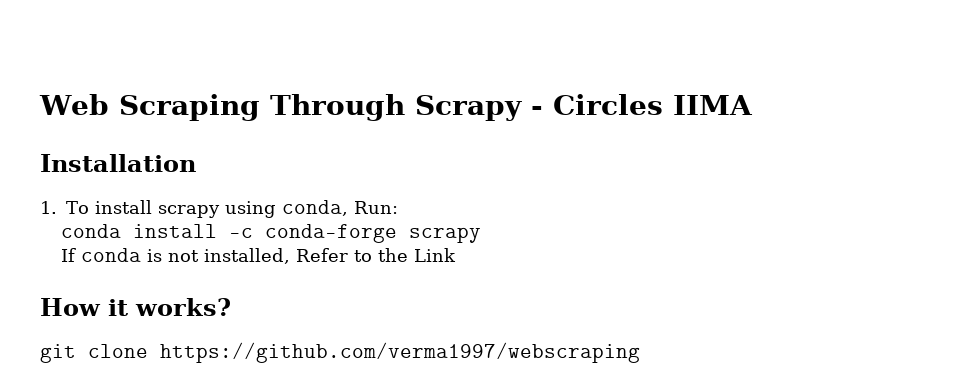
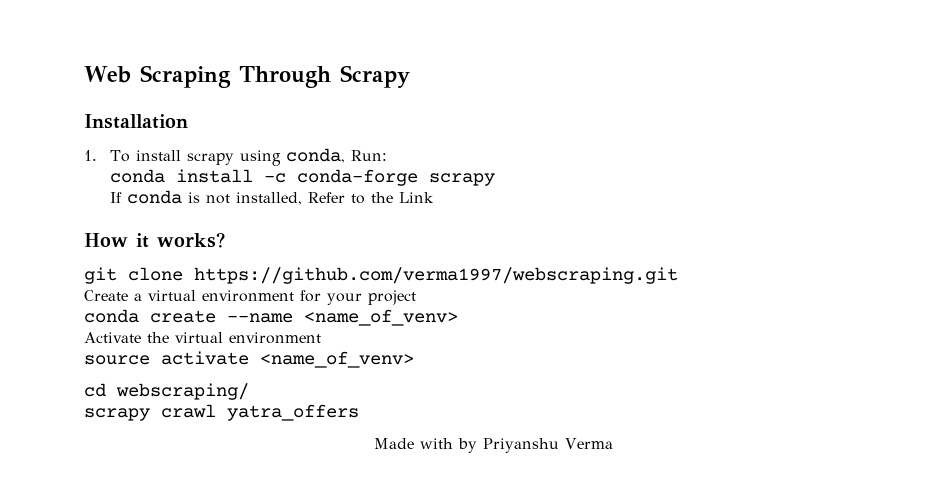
[530,94,753,115] - Circles IIMA -> (410, 76) none
[160,342,640,363] https://github.com/verma1997/webscraping -> [194,267,678,284] [84,290,416,305] [84,309,458,326] [84,332,321,344] [84,351,414,368] [84,383,249,400] [84,404,359,421] [373,438,613,453] https://github.com/verma1997/webscraping.git // Create a virtual environment for your project // conda create --name <name_of_venv> // Activate the virtual environment // source activate <name_of_venv> // cd webscraping/ // scrapy crawl yatra_offers // Made with by Priyanshu Verma

